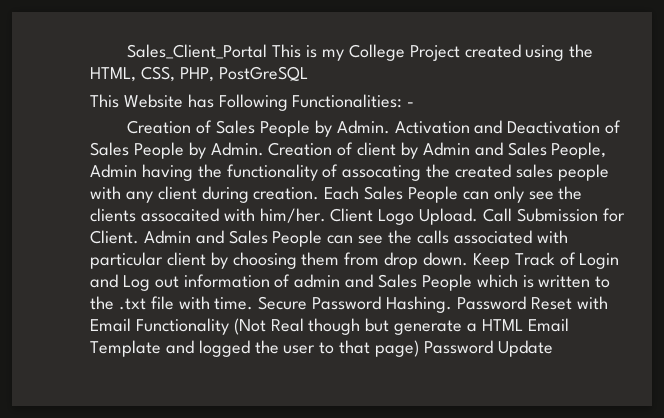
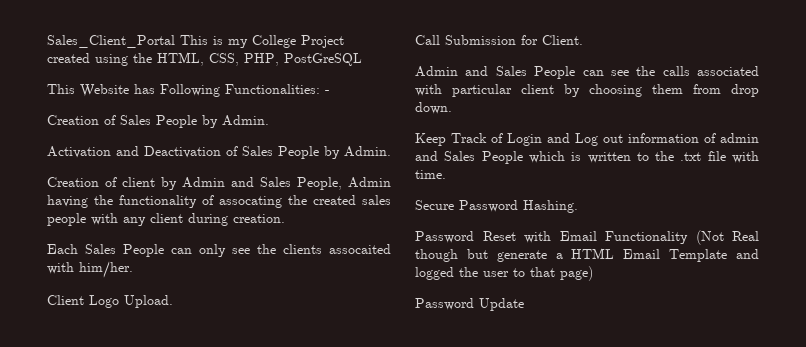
(390, 127) none -> (269, 120) //
(264, 149) none -> (391, 151) //
(320, 193) none -> (285, 218) //
(326, 215) none -> (133, 269) //
(479, 216) none -> (173, 301) //
(139, 237) none -> (583, 40) //
(469, 259) none -> (452, 108) //
(254, 303) none -> (446, 174) //
(453, 304) none -> (578, 206) //
(420, 348) none -> (593, 273) //

